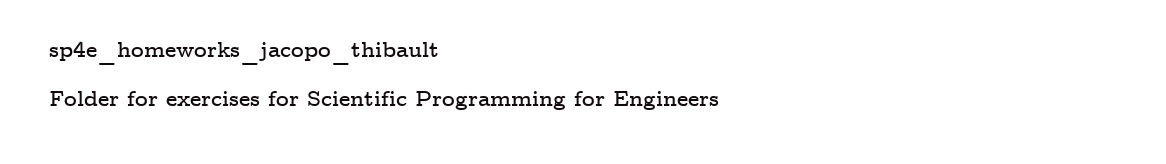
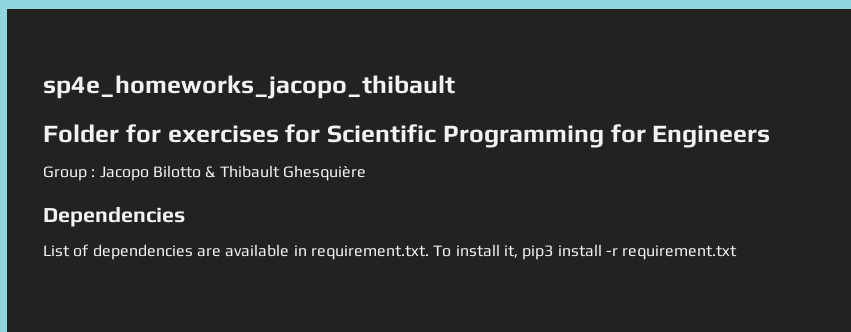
(719, 100) none -> [43,165,366,181] [43,206,185,227] [43,244,738,260] // Group : Jacopo Bilotto & Thibault Ghesquière // Dependencies // List of dependencies are available in requirement.txt. To install it, pip3 install -r requirement.txt

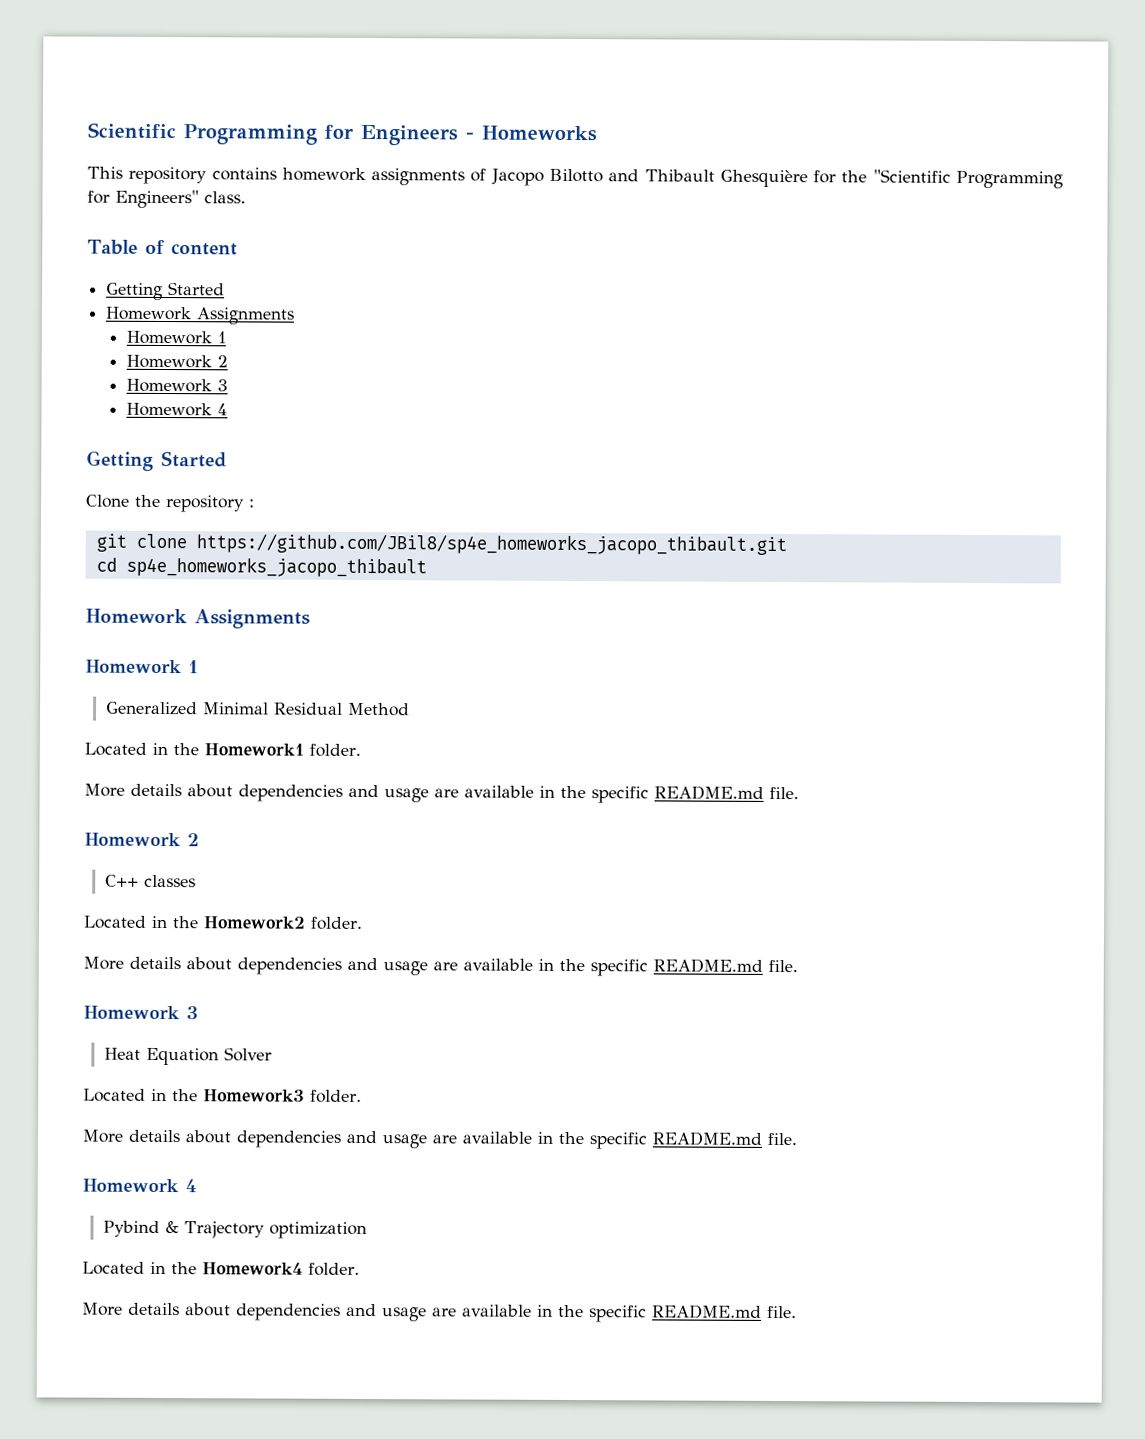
[43,75,455,99] [43,124,321,143] sp4e_homeworks_jacopo_thibault // Folder for exercises for -> (87, 131) none
[43,166,96,181] // Group : -> [465,125,597,142] [87,166,487,186] - Homeworks // This repository contains homework assignments of
[205,166,216,178] & -> [608,169,640,182] and
[43,206,185,227] [43,244,738,260] // Dependencies // List of dependencies are available in requirement.txt. To install it, pip3 install -r requirement.txt -> [813,169,1064,189] [87,189,246,209] [87,239,238,256] [106,282,226,300] [105,306,296,325] [125,330,226,345] [125,354,228,369] [125,378,228,393] [125,402,228,417] [86,450,227,471] [86,494,255,513] [95,533,787,556] [95,556,427,578] [85,608,310,629] [85,659,199,674] [105,701,410,717] [84,742,361,757] [84,783,799,804] [84,832,199,847] [104,874,196,888] [83,915,363,930] [83,956,798,977] [83,1005,198,1020] [103,1047,272,1066] [83,1088,362,1103] [82,1129,797,1150] [82,1178,197,1193] [102,1220,367,1239] [82,1261,360,1276] [82,1302,797,1323] for the "Scientific Programming for Engineers" class. // Table of content // Getting Started // Homework Assignments // Homework 1 // Homework 2 // Homework 3 // Homework 4 // Getting Started // Clone the repository : // git clone https://github.com/JBil8/sp4e_homeworks_jacopo_thibault.git // cd sp4e_homeworks_jacopo_thibault // Homework Assignments // Homework 1 // Generalized Minimal Residual Method // Located in the Homework1 folder. // More details about dependencies and usage are available in the specific README.md file. // Homework 2 // C++ classes // Located in the Homework2 folder. // More details about dependencies and usage are available in the specific README.md file. // Homework 3 // Heat Equation Solver // Located in the Homework3 folder. // More details about dependencies and usage are available in the specific README.md file. // Homework 4 // Pybind & Trajectory optimization // Located in the Homework4 folder. // More details about dependencies and usage are available in the specific README.md file.

